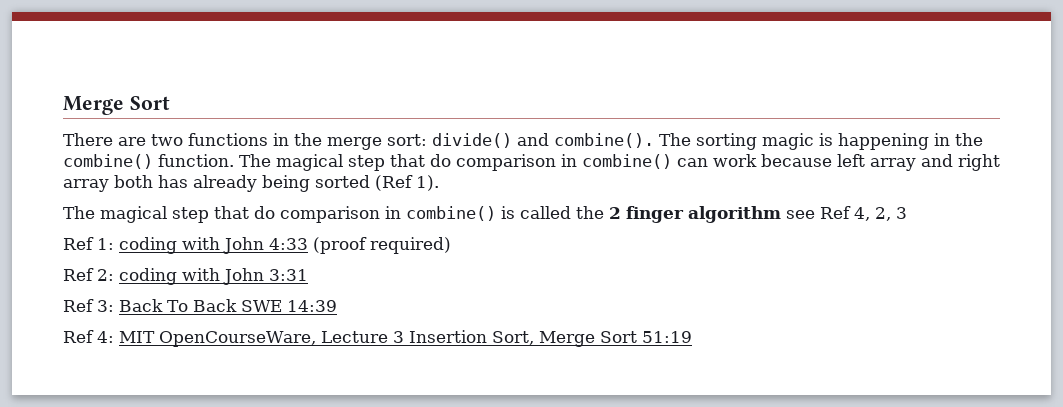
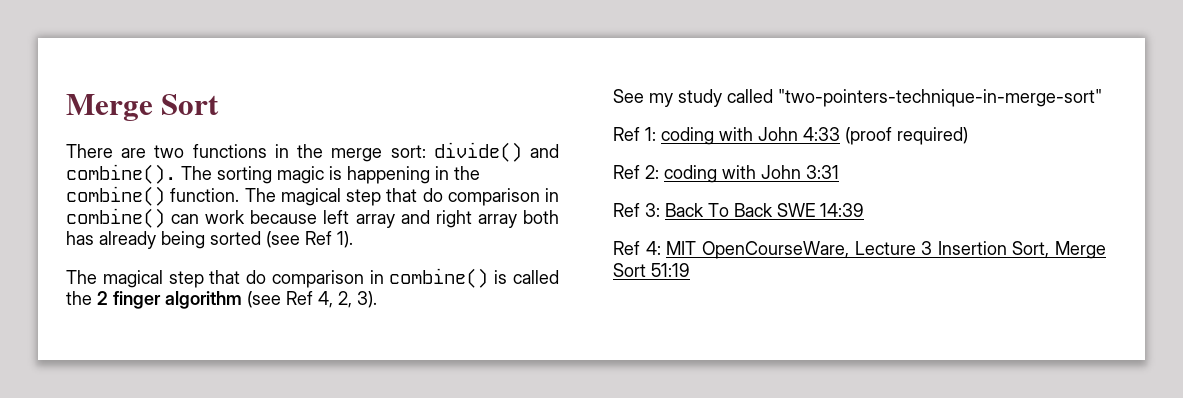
[375,175,413,191] (Ref -> [266,231,332,248] (see Ref
[786,210,815,219] see -> [247,291,281,308] (see
[896,207,907,219] 3 -> [357,291,377,308] [613,89,1102,107] 3). // See my study called "two-pointers-technique-in-merge-sort"

